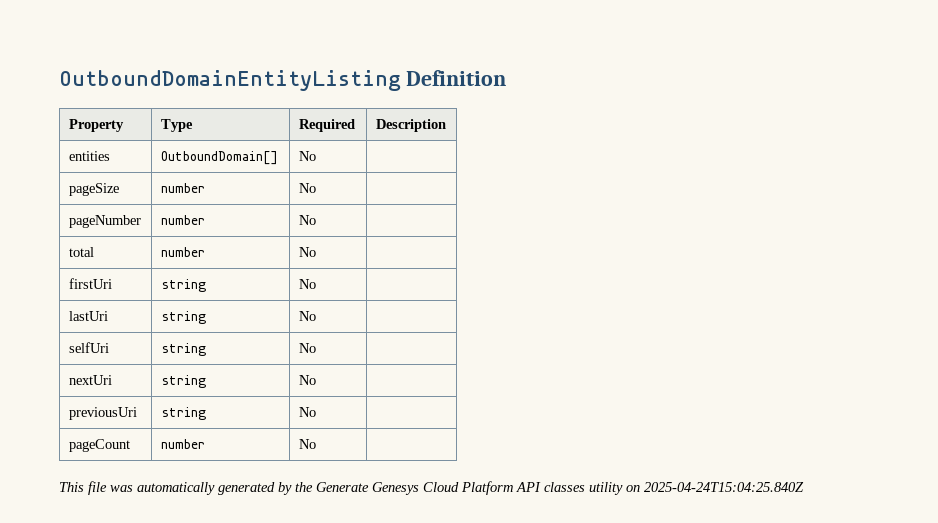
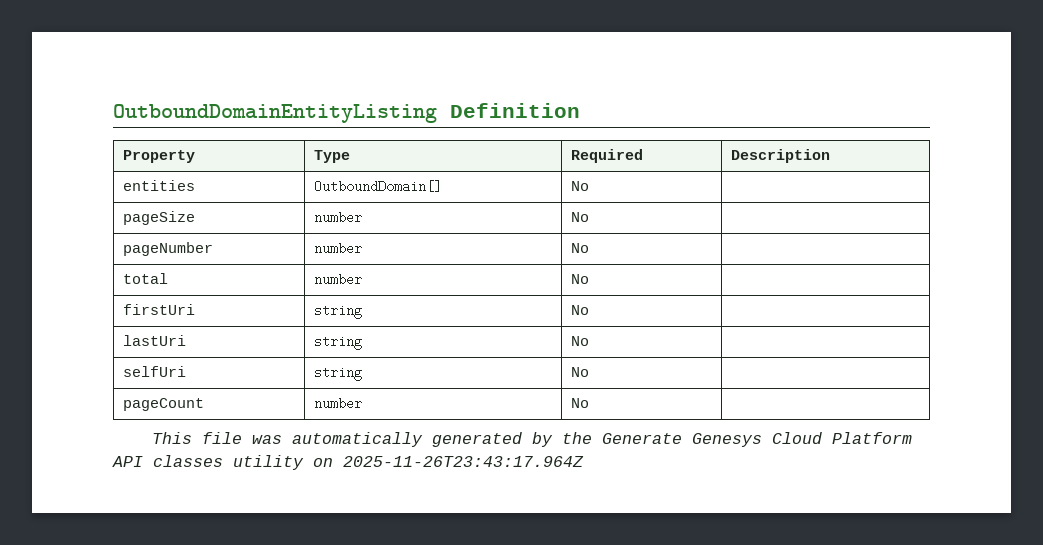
[68,375,112,385] [160,375,206,388] [298,375,316,385] [68,407,137,420] [160,407,206,420] [298,407,316,417] // nextUri | string | No | // previousUri | string | No | -> (589, 372) none
[644,482,804,492] 2025-04-24T15:04:25.840Z -> [343,456,584,467] 2025-11-26T23:43:17.964Z

